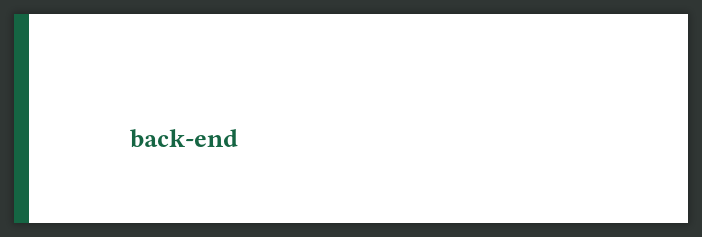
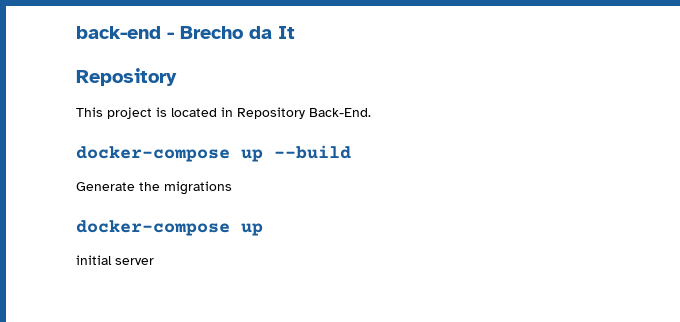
(238, 138) none -> [167,26,295,39] [76,68,177,86] [76,107,371,119] [76,145,351,162] [76,181,232,195] [76,220,263,236] [76,255,154,265] - Brecho da It // Repository // This project is located in Repository Back-End. // docker-compose up --build // Generate the migrations // docker-compose up // initial server

